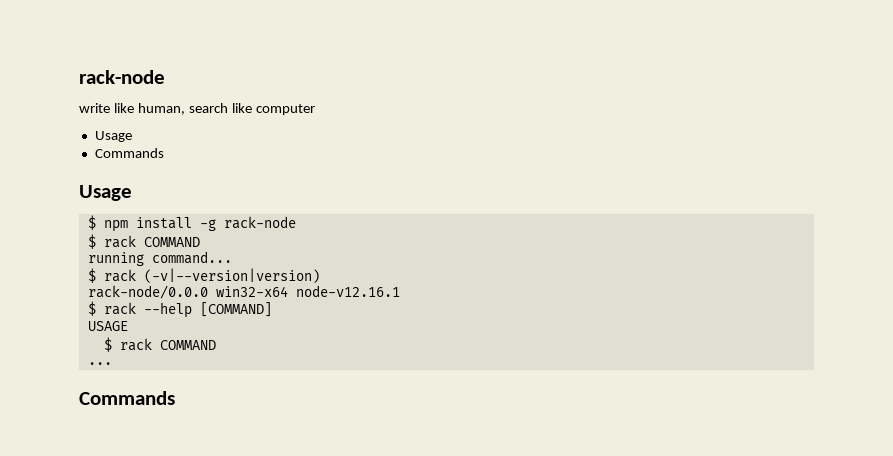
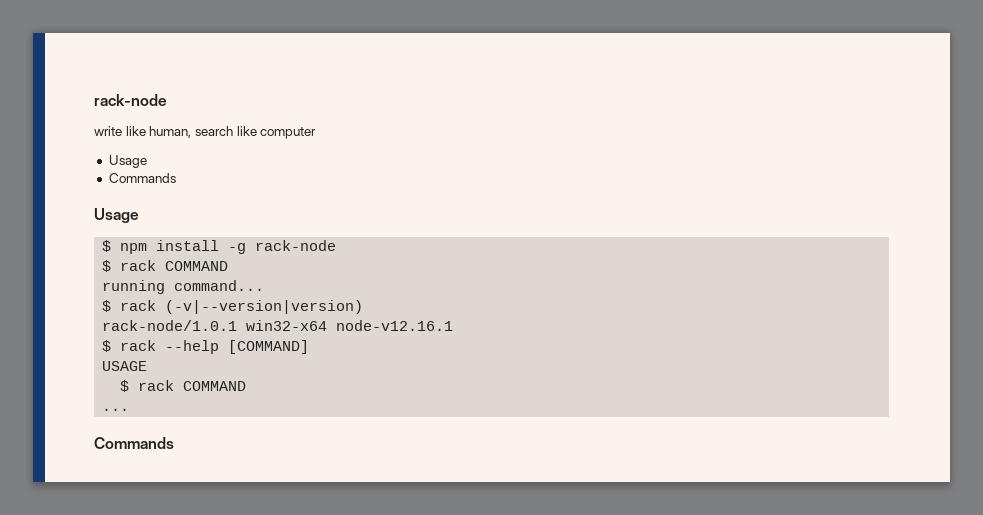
[87,285,208,299] rack-node/0.0.0 -> [102,320,238,331] rack-node/1.0.1

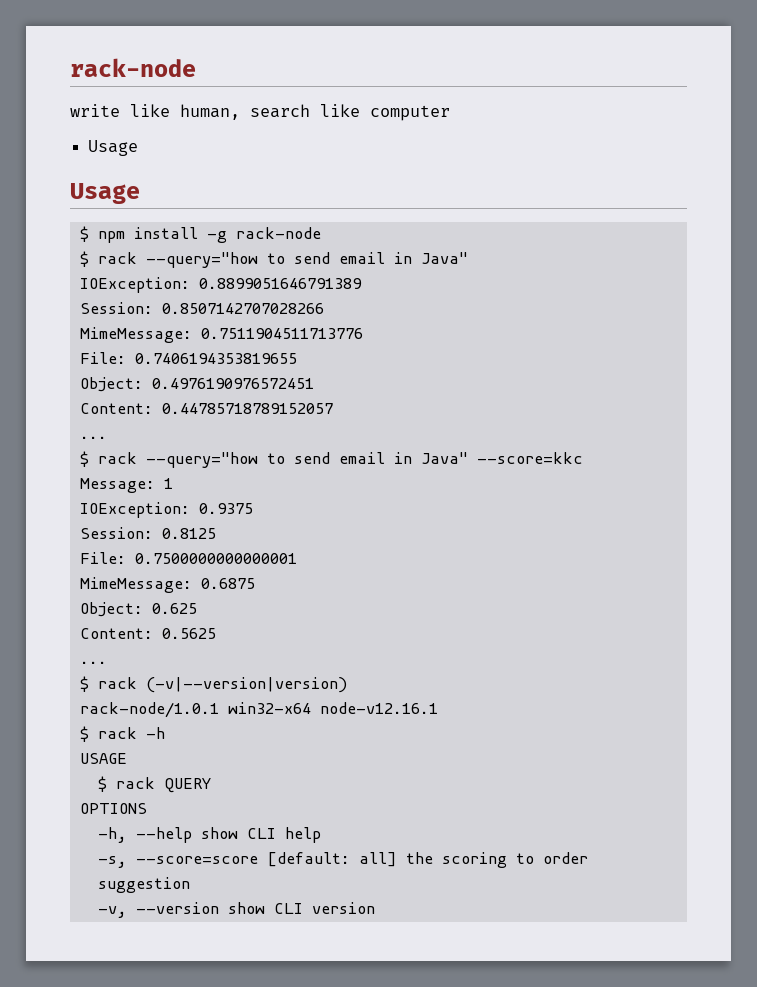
[108,173,176,183] // Commands -> (139, 148) none
[165,261,229,271] [102,280,265,294] COMMAND // running command... -> [145,252,468,268] [79,277,362,293] [79,302,324,314] [79,327,363,343] [79,352,297,364] [79,377,314,392] [79,403,333,414] [79,436,107,439] [79,451,583,468] [79,478,173,493] [79,502,253,518] [79,527,216,539] [79,552,297,564] [79,577,255,593] [79,602,197,617] [79,628,216,639] [79,661,107,664] --query="how to send email in Java" // IOException: 0.8899051646791389 // Session: 0.8507142707028266 // MimeMessage: 0.7511904511713776 // File: 0.7406194353819655 // Object: 0.4976190976572451 // Content: 0.44785718789152057 // ... // $ rack --query="how to send email in Java" --score=kkc // Message: 1 // IOException: 0.9375 // Session: 0.8125 // File: 0.7500000000000001 // MimeMessage: 0.6875 // Object: 0.625 // Content: 0.5625 // ...
[165,340,310,354] --help [COMMAND] -> [145,727,165,739] -h
[183,381,247,391] [102,408,130,411] [94,437,174,449] COMMAND // ... // Commands -> [163,778,211,793] [79,803,147,814] [97,827,321,843] [97,852,588,868] [97,877,190,893] [97,902,375,918] QUERY // OPTIONS // -h, --help show CLI help // -s, --score=score [default: all] the scoring to order suggestion // -v, --version show CLI version

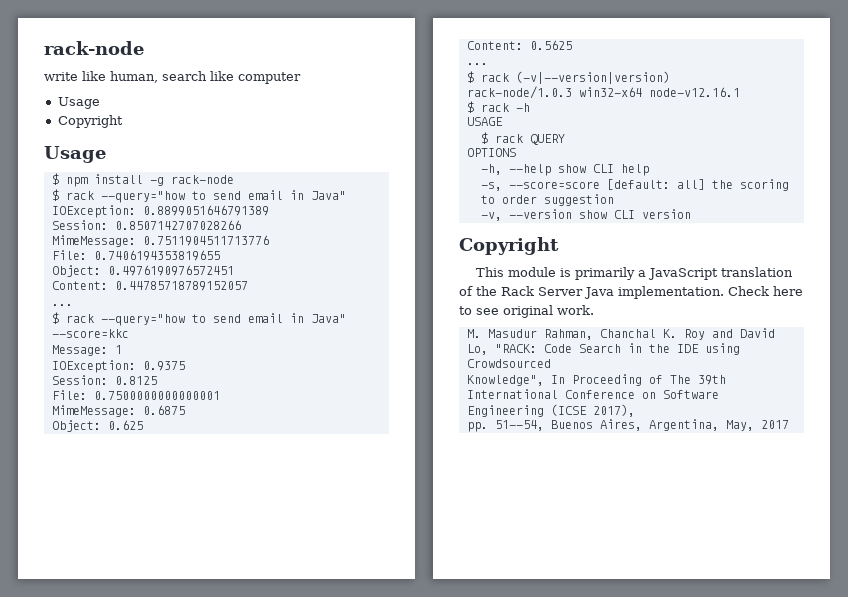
(139, 148) none -> [57,115,123,128] // Copyright
[79,702,219,718] rack-node/1.0.1 -> [466,86,572,99] rack-node/1.0.3
(375, 908) none -> [459,237,559,255] [475,267,793,280] [459,286,803,299] [459,305,594,318] [466,328,775,340] [466,343,740,355] [466,359,551,368] [466,374,726,386] [466,389,719,399] [466,404,635,417] [466,419,789,432] // Copyright // This module is primarily a JavaScript translation of the Rack Server Java implementation. Check here to see original work. // M. Masudur Rahman, Chanchal K. Roy and David Lo, "RACK: Code Search in the IDE using Crowdsourced // Knowledge", In Proceeding of The 39th International Conference on Software Engineering (ICSE 2017), // pp. 51--54, Buenos Aires, Argentina, May, 2017

